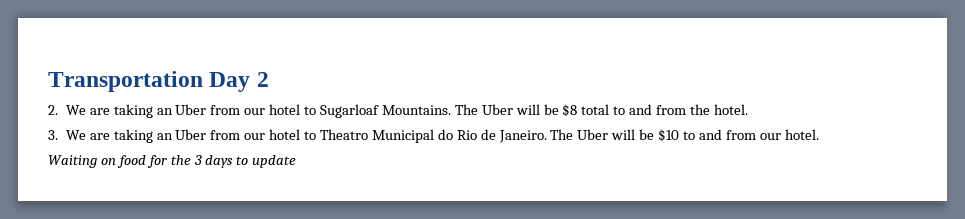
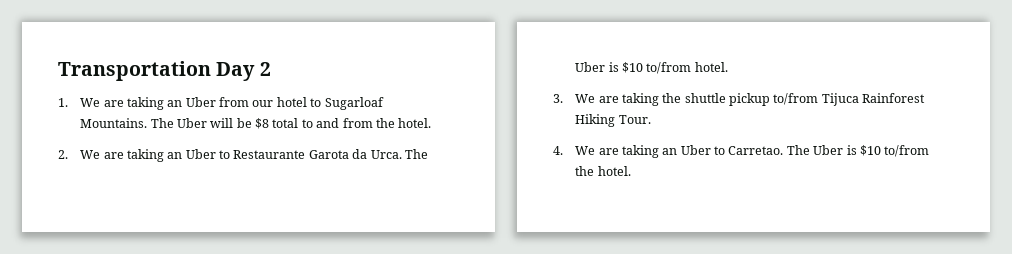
[48,105,58,115] 2. -> [58,98,68,107] 1.
[48,129,819,143] [48,155,297,168] 3. We are taking an Uber from our hotel to Theatro Municipal do Rio de Janeiro. The Uber will be $10 to and from our hotel. // Waiting on food for the 3 days to update -> [58,149,428,162] [575,62,728,74] [553,93,926,106] [575,114,651,127] [553,145,930,158] [575,166,631,176] 2. We are taking an Uber to Restaurante Garota da Urca. The Uber is $10 to/from hotel. // 3. We are taking the shuttle pickup to/from Tijuca Rainforest Hiking Tour. // 4. We are taking an Uber to Carretao. The Uber is $10 to/from the hotel.

